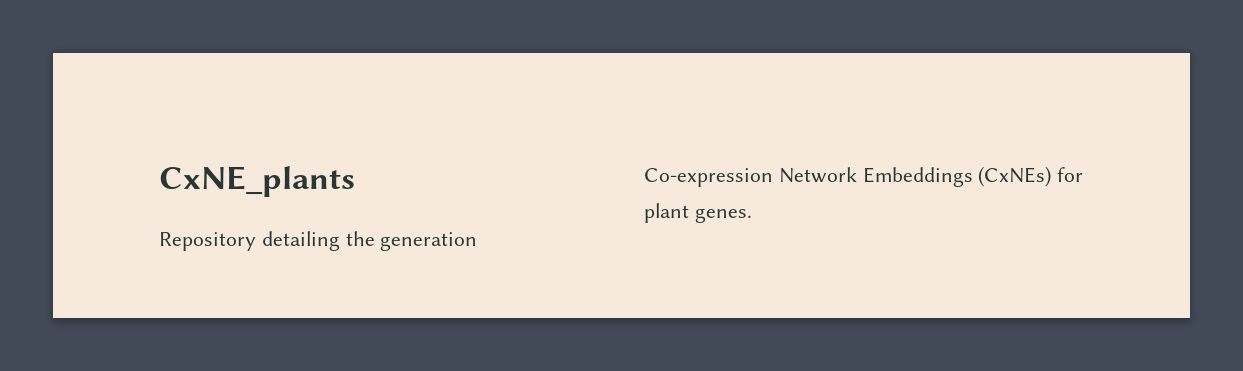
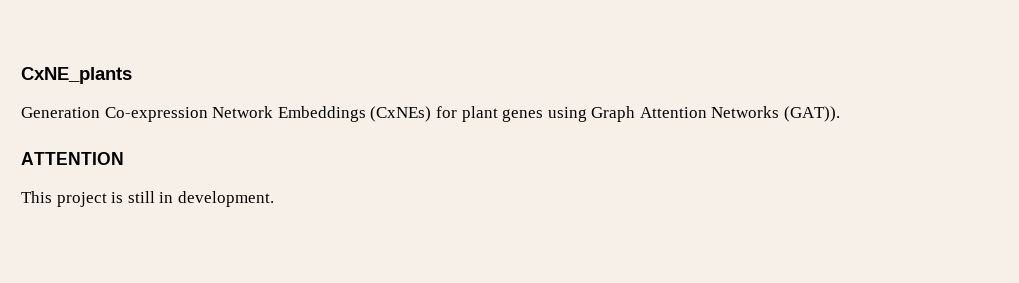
[159,231,478,251] Repository detailing the generation -> [21,107,100,118] Generation
[694,208,752,223] genes. -> [502,106,841,122] [21,152,124,165] [21,191,274,207] genes using Graph Attention Networks (GAT)). // ATTENTION // This project is still in development.

